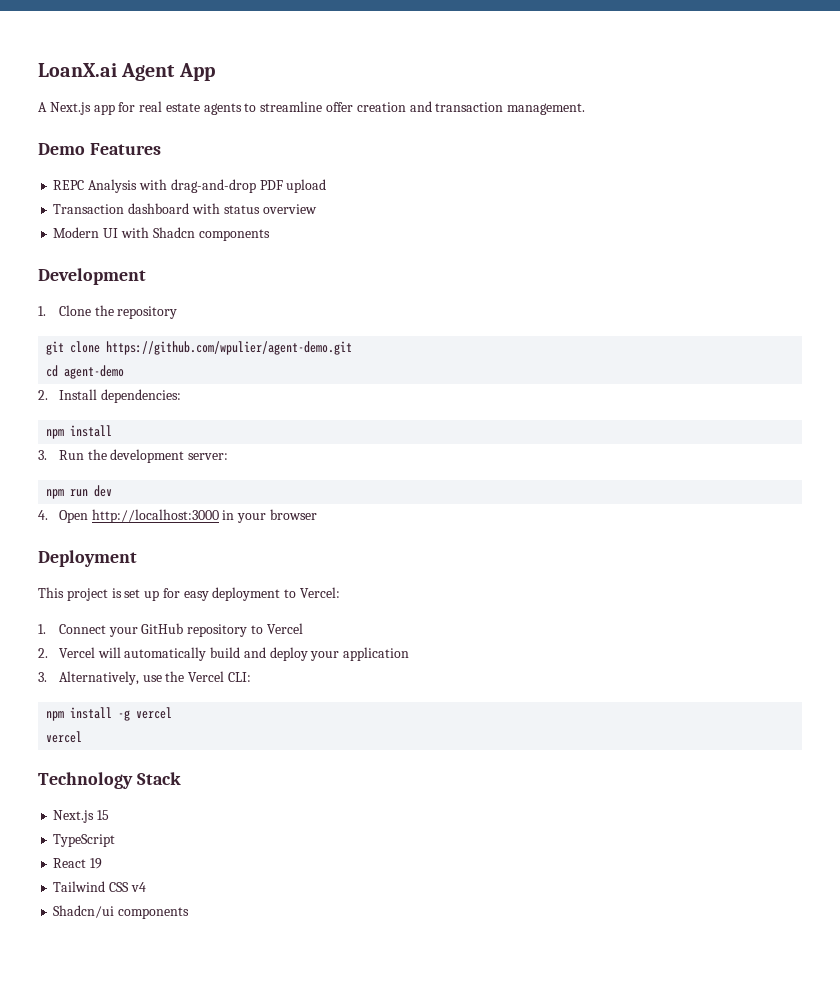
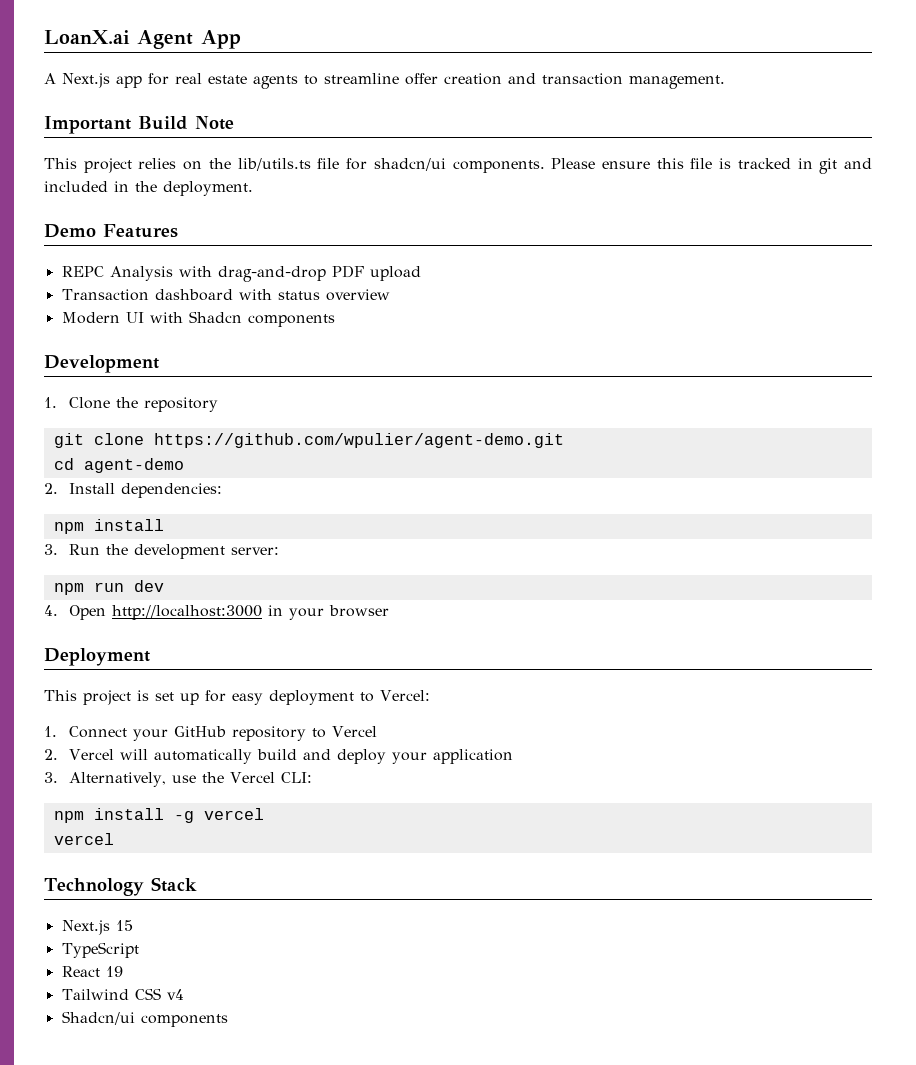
(586, 109) none -> [44,116,234,134] [44,158,872,174] [44,181,253,196] // Important Build Note // This project relies on the lib/utils.ts file for shadcn/ui components. Please ensure this file is tracked in git and included in the deployment.

